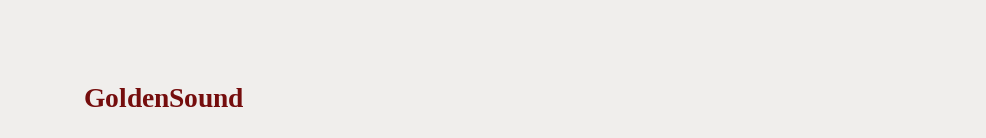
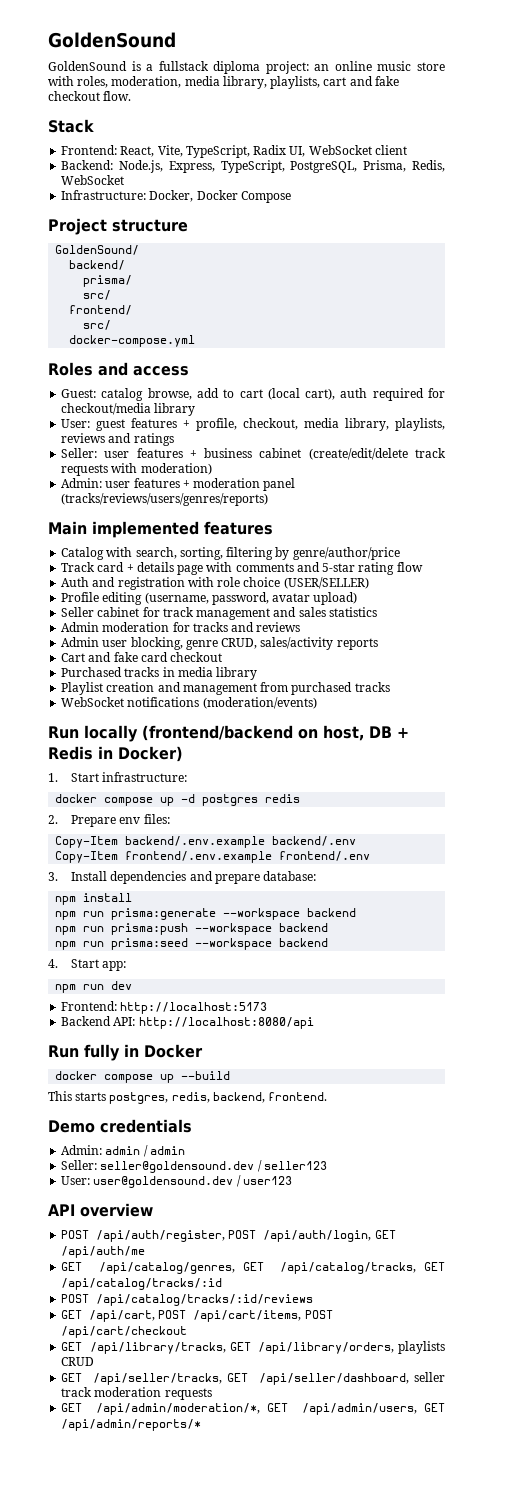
[84,88,243,107] GoldenSound -> [48,32,176,48] [48,61,445,74] [48,76,399,89] [48,91,132,101] [48,119,94,133] [61,145,407,158] [61,160,446,173] [61,175,125,185] [61,190,291,203] [48,218,188,235] [55,245,140,255] [69,260,126,270] [83,275,133,287] [83,290,112,300] [69,305,133,315] [83,320,112,330] [69,335,196,347] [48,362,189,376] [61,388,445,401] [61,403,196,416] [61,418,446,431] [61,433,174,446] [61,448,447,460] [61,463,212,476] [61,478,296,491] [61,493,269,506] [48,521,273,538] [61,547,400,560] [61,562,423,575] [61,577,369,590] [61,592,358,605] [61,607,377,620] [61,622,301,632] [61,637,378,650] [61,652,223,662] [61,667,258,680] [61,682,390,695] [61,697,317,709] [48,725,409,742] [48,746,183,762] [48,772,188,782] [55,794,301,806] [48,814,170,827] [55,836,357,848] [55,851,371,863] [48,871,317,884] [55,893,133,905] [55,908,357,920] [55,923,329,935] [55,938,329,950] [48,959,127,971] [55,981,133,993] [61,1001,268,1014] [61,1016,314,1029] [48,1044,203,1061] [55,1071,231,1083] [48,1091,328,1104] [48,1119,192,1133] [61,1145,185,1157] [61,1160,327,1173] [61,1175,292,1188] [48,1203,153,1217] [61,1230,396,1242] [61,1246,146,1258] [61,1262,445,1274] [61,1278,223,1290] [61,1294,314,1306] [61,1310,333,1322] [61,1326,188,1338] [61,1341,445,1354] [61,1357,95,1366] [61,1372,445,1385] [61,1387,212,1400] [61,1403,445,1415] [61,1419,202,1431] GoldenSound // GoldenSound is a fullstack diploma project: an online music store with roles, moderation, media library, playlists, cart and fake checkout flow. // Stack // Frontend: React, Vite, TypeScript, Radix UI, WebSocket client // Backend: Node.js, Express, TypeScript, PostgreSQL, Prisma, Redis, WebSocket // Infrastructure: Docker, Docker Compose // Project structure // GoldenSound/ // backend/ // prisma/ // src/ // frontend/ // src/ // docker-compose.yml // Roles and access // Guest: catalog browse, add to cart (local cart), auth required for checkout/media library // User: guest features + profile, checkout, media library, playlists, reviews and ratings // Seller: user features + business cabinet (create/edit/delete track requests with moderation) // Admin: user features + moderation panel (tracks/reviews/users/genres/reports) // Main implemented features // Catalog with search, sorting, filtering by genre/author/price // Track card + details page with comments and 5-star rating flow // Auth and registration with role choice (USER/SELLER) // Profile editing (username, password, avatar upload) // Seller cabinet for track management and sales statistics // Admin moderation for tracks and reviews // Admin user blocking, genre CRUD, sales/activity reports // Cart and fake card checkout // Purchased tracks in media library // Playlist creation and management from purchased tracks // WebSocket notifications (moderation/events) // Run locally (frontend/backend on host, DB + Redis in Docker) // 1. Start infrastructure: // docker compose up -d postgres redis // 2. Prepare env files: // Copy-Item backend/.env.example backend/.env // Copy-Item frontend/.env.example frontend/.env // 3. Install dependencies and prepare database: // npm install // npm run prisma:generate --workspace backend // npm run prisma:push --workspace backend // npm run prisma:seed --workspace backend // 4. Start app: // npm run dev // Frontend: http://localhost:5173 // Backend API: http://localhost:8080/api // Run fully in Docker // docker compose up --build // This starts postgres, redis, backend, frontend. // Demo credentials // Admin: admin / admin // Seller: seller@goldensound.dev / seller123 // User: user@goldensound.dev / user123 // API overview // POST /api/auth/register, POST /api/auth/login, GET /api/auth/me // GET /api/catalog/genres, GET /api/catalog/tracks, GET /api/catalog/tracks/:id // POST /api/catalog/tracks/:id/reviews // GET /api/cart, POST /api/cart/items, POST /api/cart/checkout // GET /api/library/tracks, GET /api/library/orders, playlists CRUD // GET /api/seller/tracks, GET /api/seller/dashboard, seller track moderation requests // GET /api/admin/moderation/*, GET /api/admin/users, GET /api/admin/reports/*

